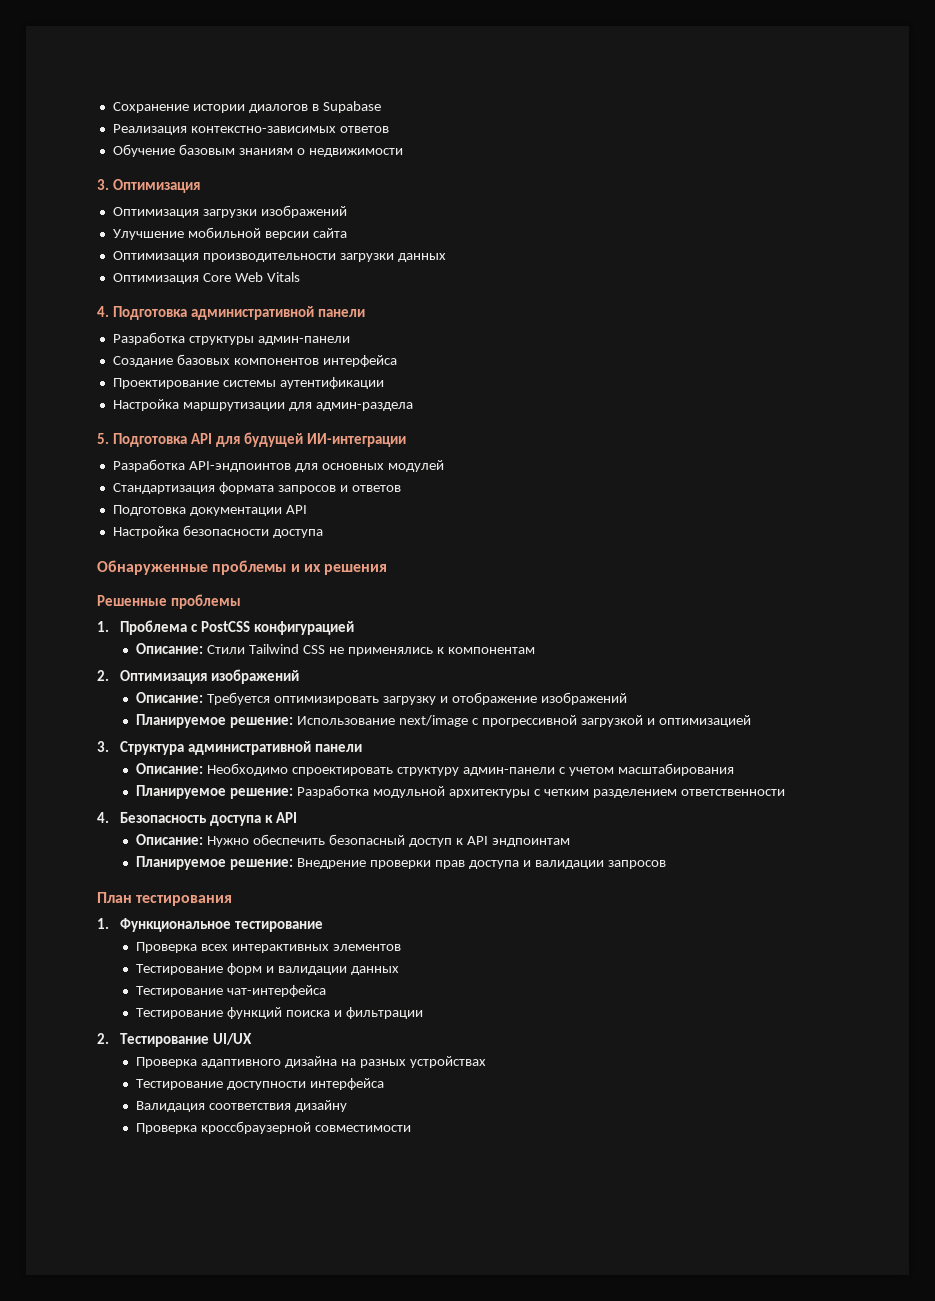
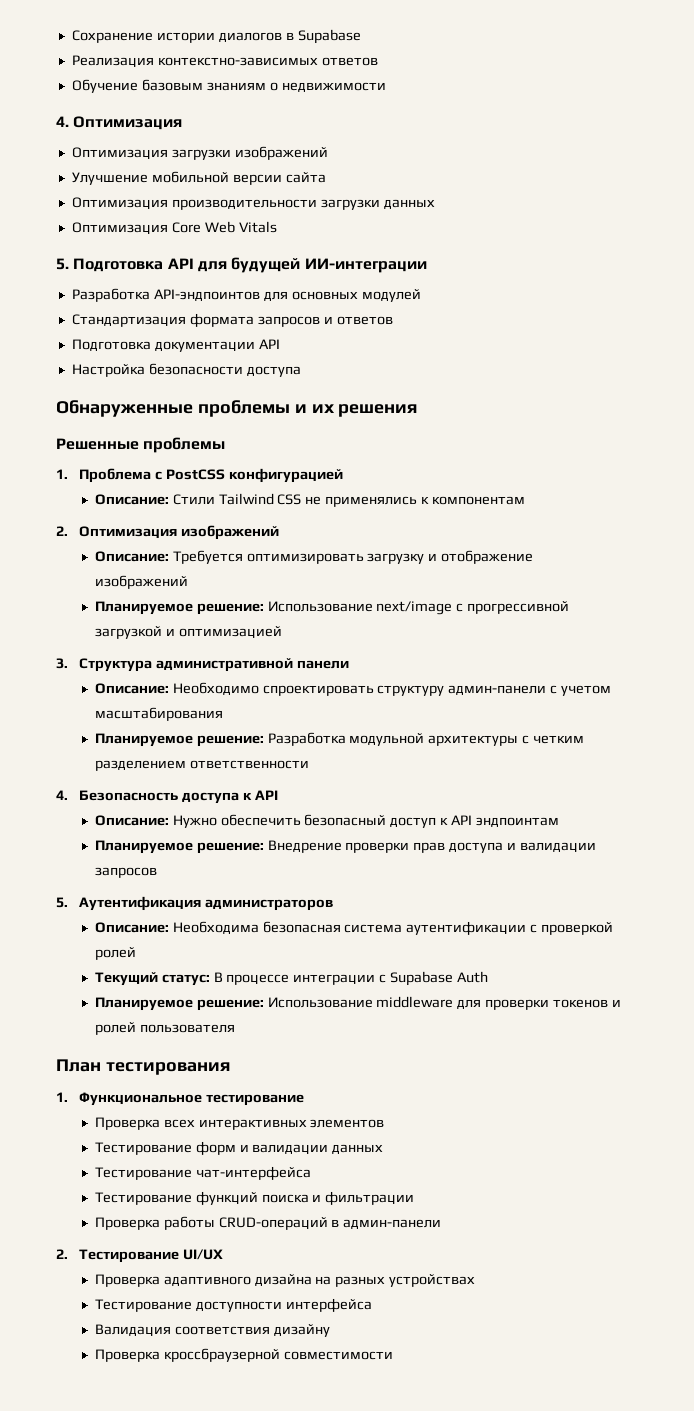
[97,179,109,190] 3. -> [56,116,69,127] 4.
[97,306,366,320] [112,332,350,345] [112,354,397,367] [112,377,384,389] [112,399,413,411] // 4. Подготовка административной панели // Разработка структуры админ-панели // Создание базовых компонентов интерфейса // Проектирование системы аутентификации // Настройка маршрутизации для админ-раздела -> (277, 227) none
(666, 864) none -> [56,896,333,911] [94,921,614,935] [94,947,136,960] [94,971,489,986] [94,996,622,1011] [94,1022,235,1035] // 5. Аутентификация администраторов // Описание: Необходима безопасная система аутентификации с проверкой ролей // Текущий статус: В процессе интеграции с Supabase Auth // Планируемое решение: Использование middleware для проверки токенов и ролей пользователя
(423, 1013) none -> [94,1216,442,1230] // Проверка работы CRUD-операций в админ-панели

